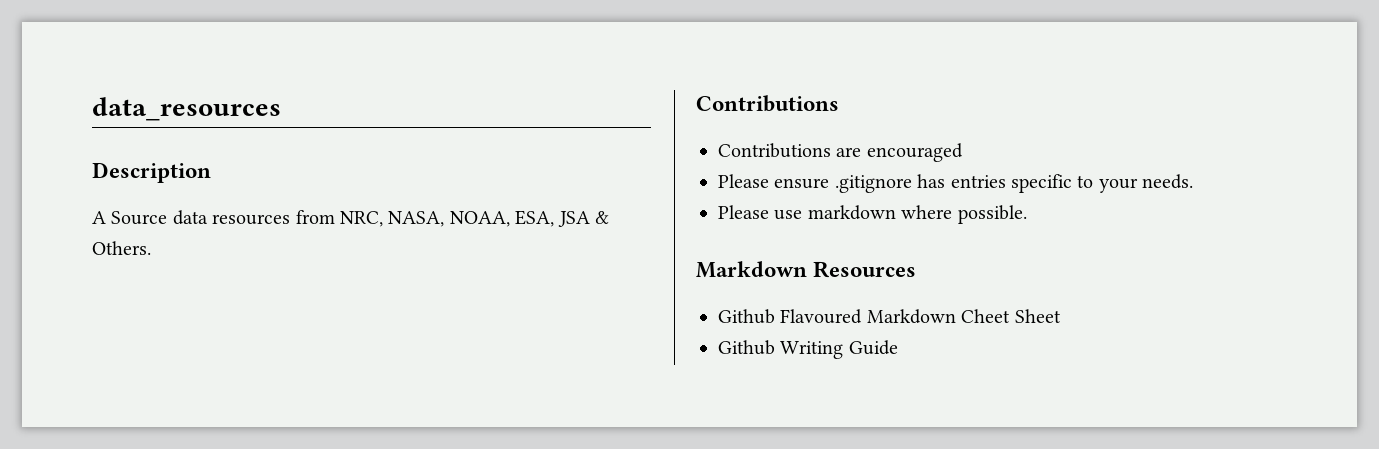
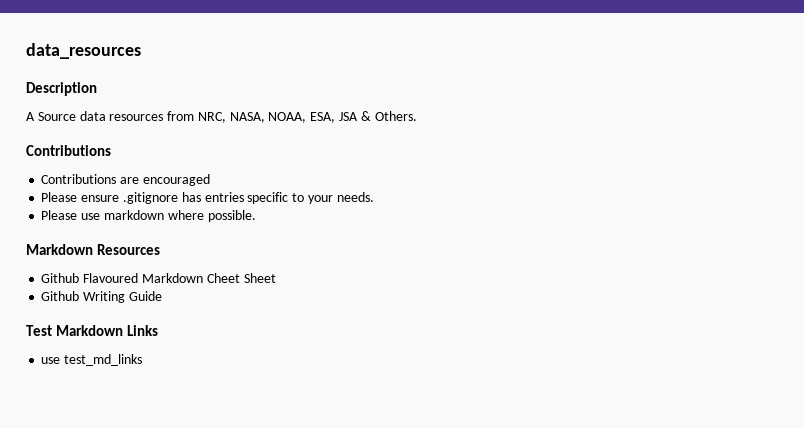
(898, 347) none -> [26,325,159,336] [41,354,143,366] // Test Markdown Links // use test_md_links

